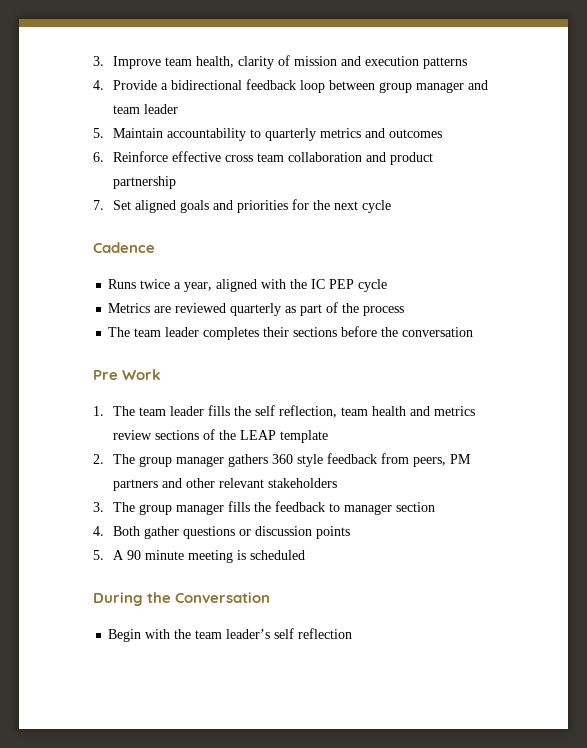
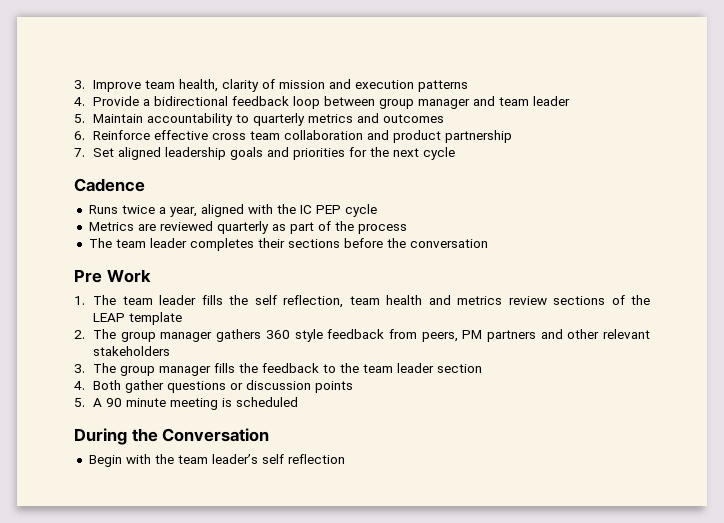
(176, 206) none -> [165,147,227,160] leadership
[343,504,392,515] manager -> [340,363,435,373] the team leader

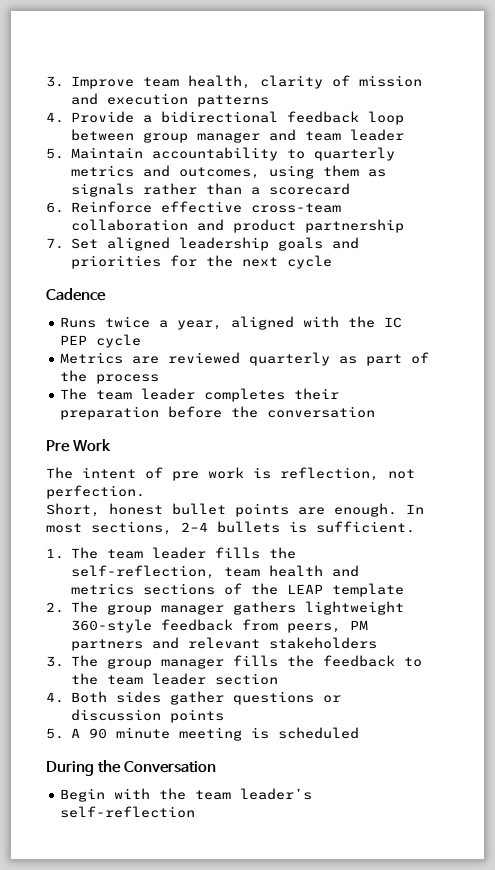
[383,114,445,123] outcomes -> [178,165,386,179] [70,183,350,197] outcomes, using them as signals rather than a scorecard
[212,131,281,140] cross team -> [250,203,341,213] cross-team
[287,239,340,248] sections -> [60,406,160,420] preparation
(151, 276) none -> [46,467,415,481] [46,485,145,499] [46,503,424,517] [46,521,415,535] // The intent of pre work is reflection, not perfection. // Short, honest bullet points are enough. In most sections, 2–4 bullets is sufficient.
[254,295,344,308] self reflection, -> [70,565,215,579] self-reflection,
[508,296,547,305] review -> (134, 589) none
[265,329,323,342] 360 style -> [304,601,404,615] [70,619,152,633] lightweight 360-style
[567,329,600,339] other -> (179, 643) none
(122, 385) none -> [115,691,161,703] sides
[261,454,345,464] self reflection -> [60,806,196,818] self-reflection

